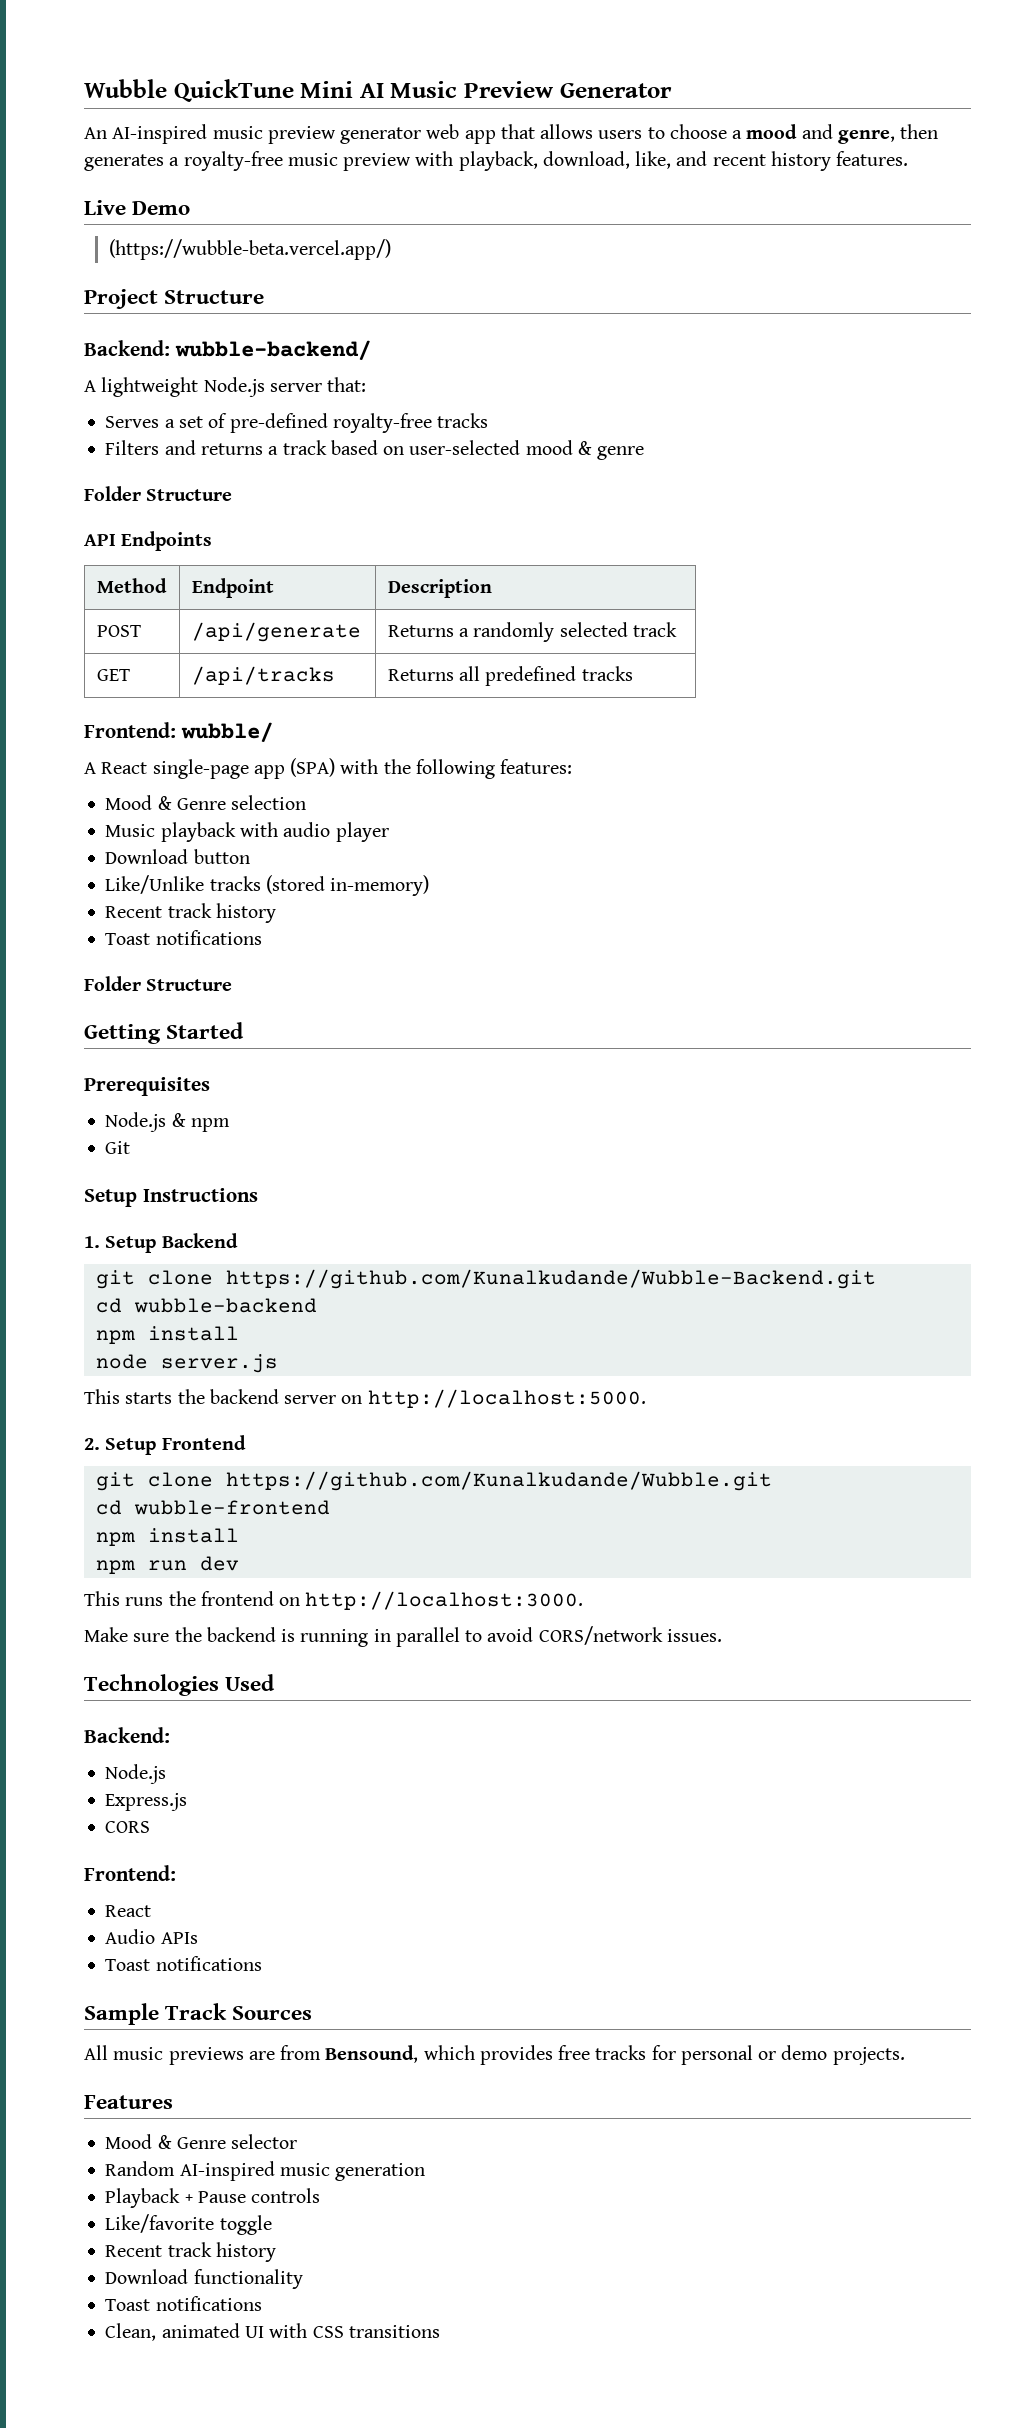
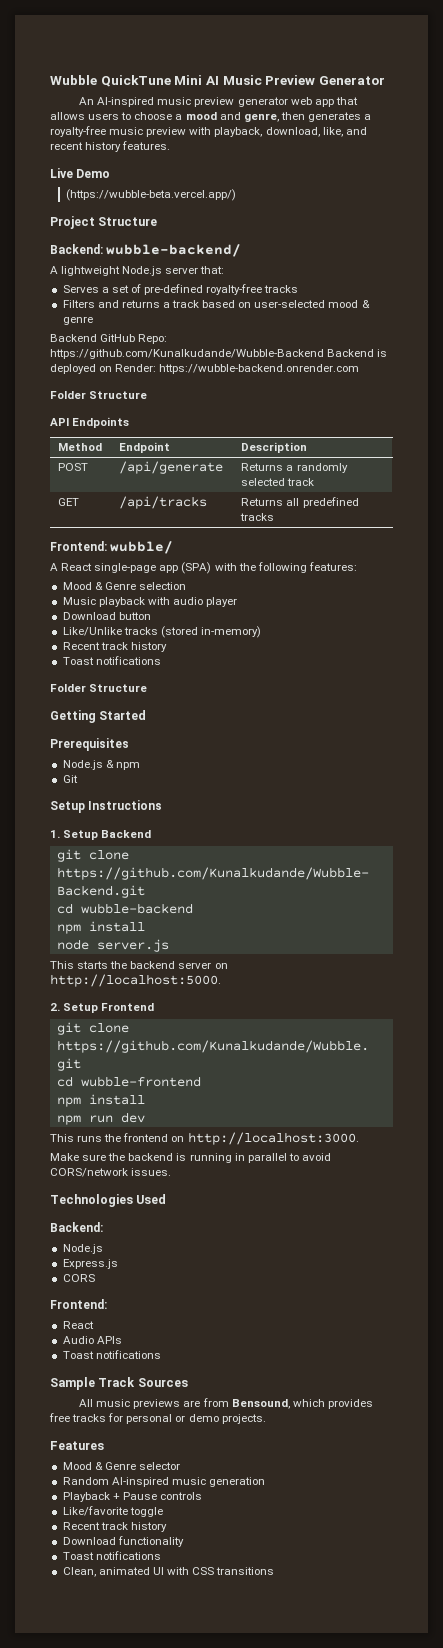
(645, 453) none -> [50,334,168,344] [50,349,388,359] [50,364,360,374] // Backend GitHub Repo: https://github.com/Kunalkudande/Wubble-Backend Backend is deployed on Render: https://wubble-backend.onrender.com

